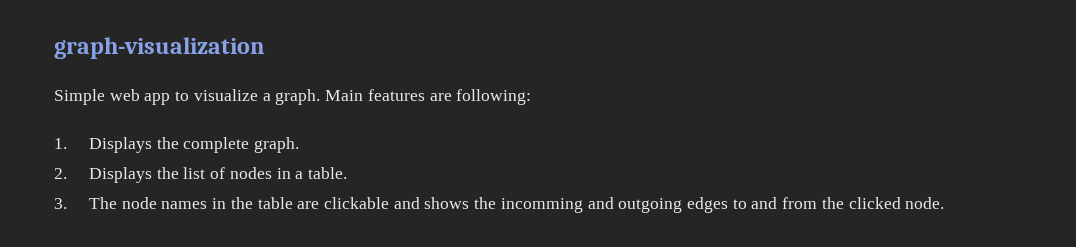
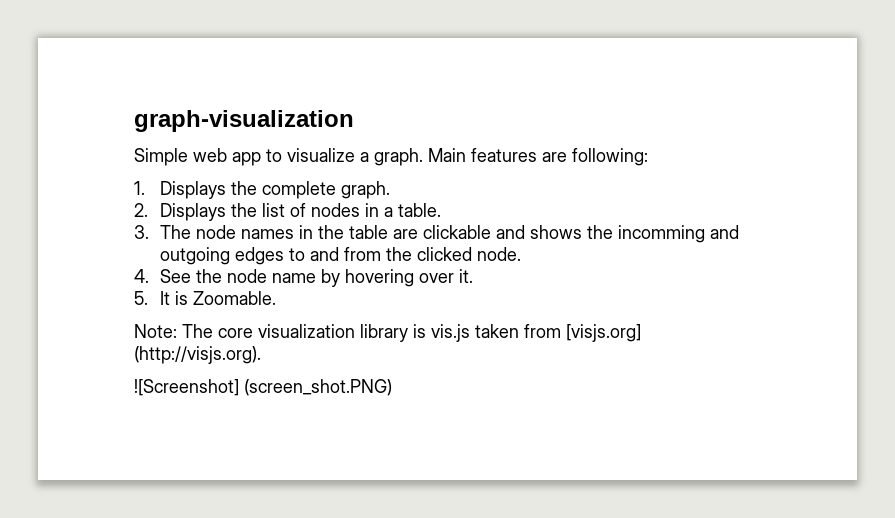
(945, 203) none -> [134,269,473,287] [134,291,276,305] [134,324,641,342] [134,346,261,364] [134,379,392,396] // 4. See the node name by hovering over it. // 5. It is Zoomable. // Note: The core visualization library is vis.js taken from [visjs.org] (http://visjs.org). // ![Screenshot] (screen_shot.PNG)

